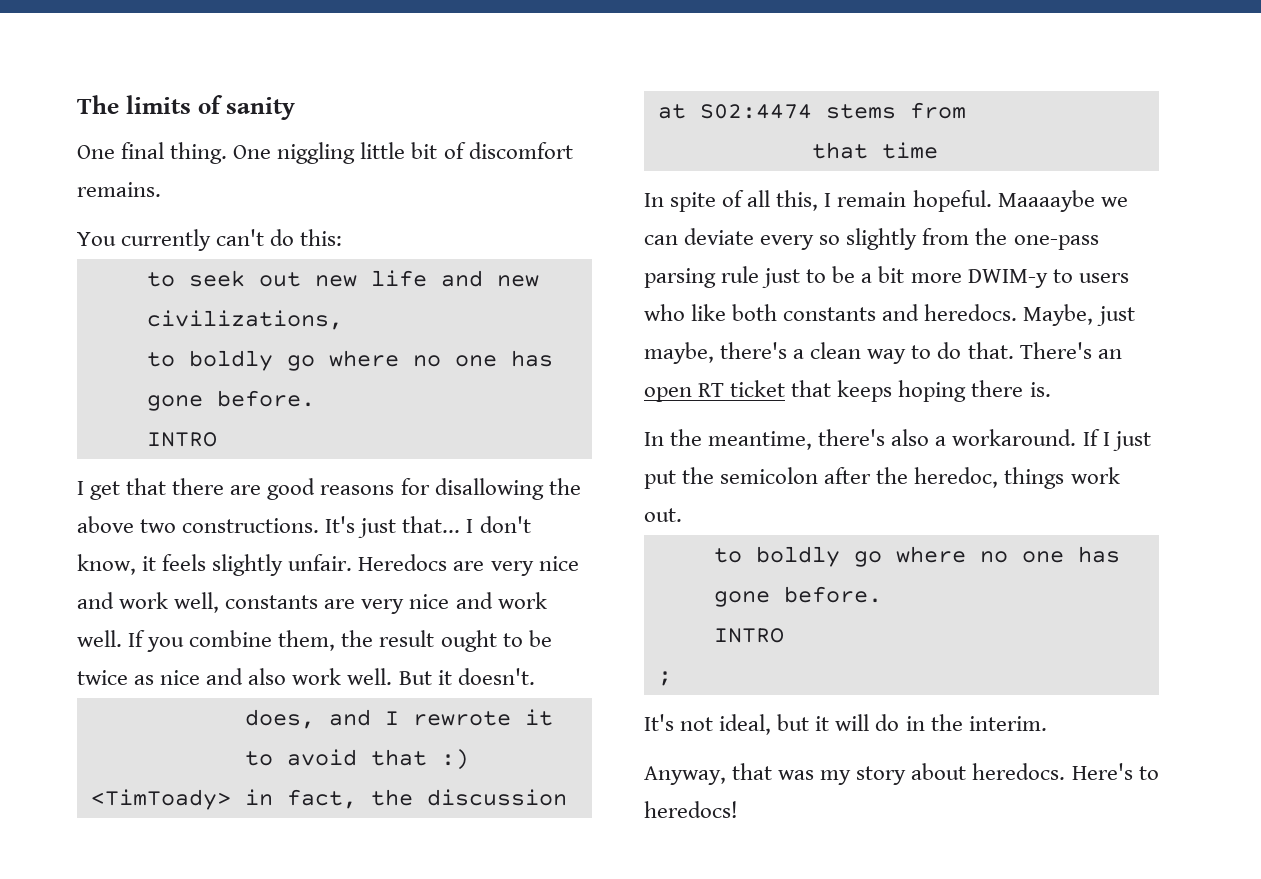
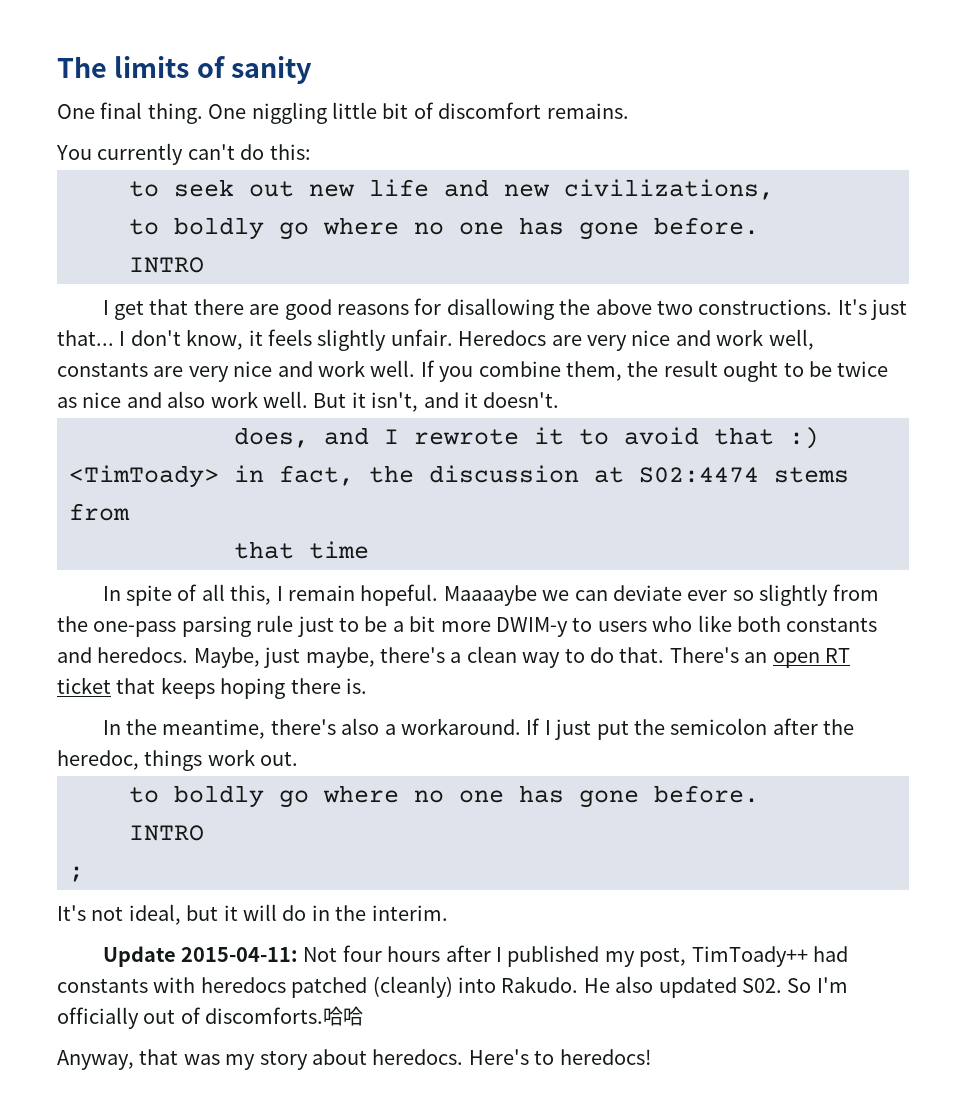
(452, 677) none -> [371,392,478,412] isn't, and it
[760,235,815,250] every -> [687,590,728,601] ever
(1047, 723) none -> [102,945,848,967] [57,976,848,998] [57,1006,364,1029] // Update 2015-04-11: Not four hours after I published my post, TimToady++ had constants with heredocs patched (cleanly) into Rakudo. He also updated S02. So I'm officially out of discomforts.哈哈

